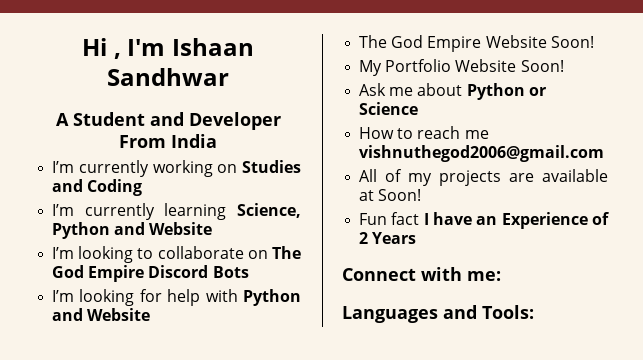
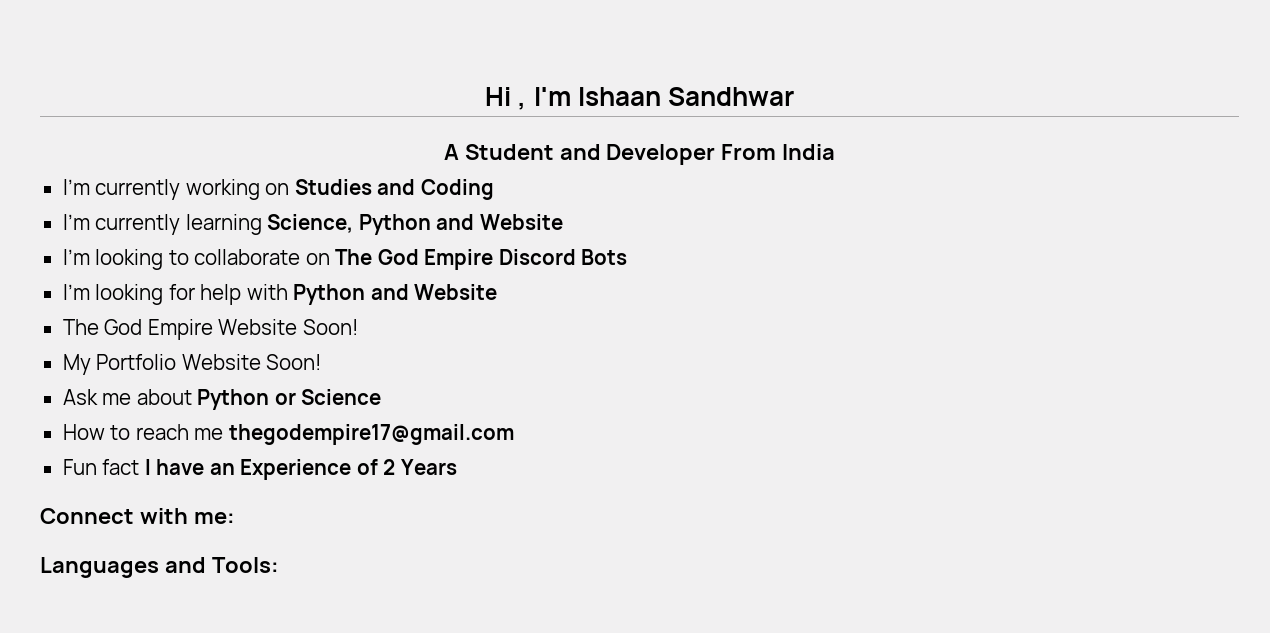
[359,145,605,162] [359,169,608,186] [359,189,422,201] vishnuthegod2006@gmail.com // All of my projects are available at Soon! -> [228,424,514,445] thegodempire17@gmail.com

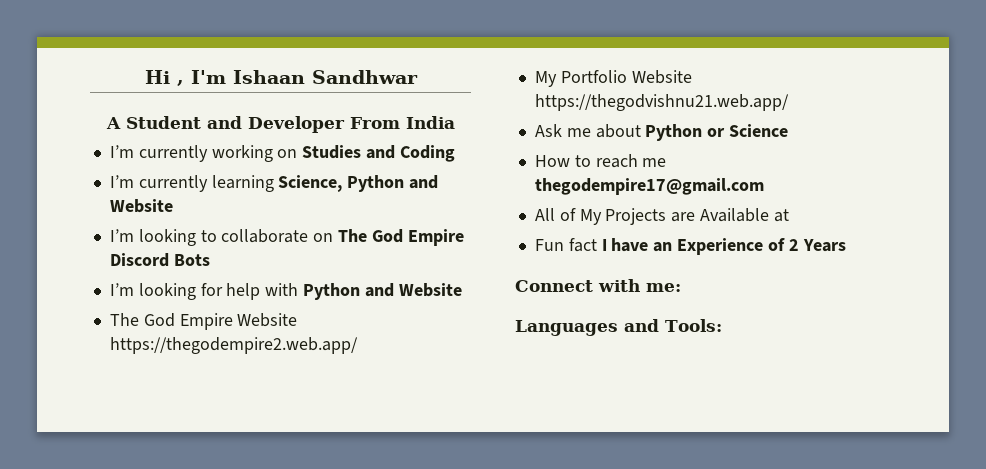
[302,319,358,335] Soon! -> [109,337,358,354] https://thegodempire2.web.app/
[266,354,322,370] Soon! -> [534,94,789,111] https://thegodvishnu21.web.app/
(514, 434) none -> [534,208,789,225] // All of My Projects are Available at

